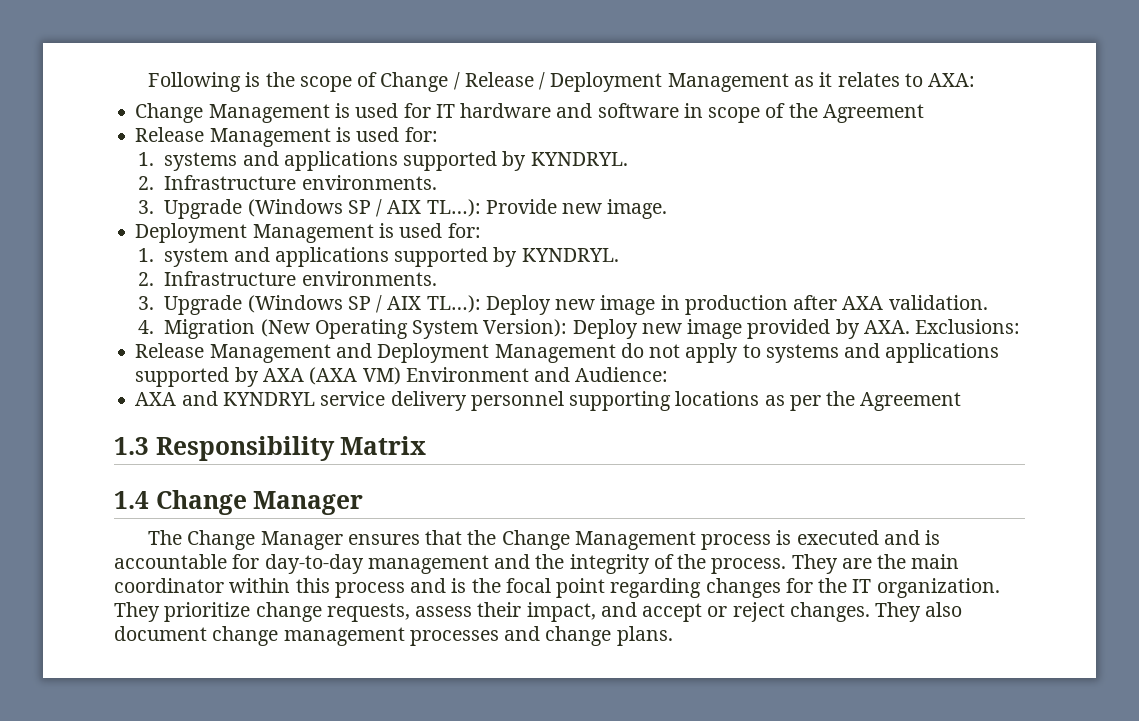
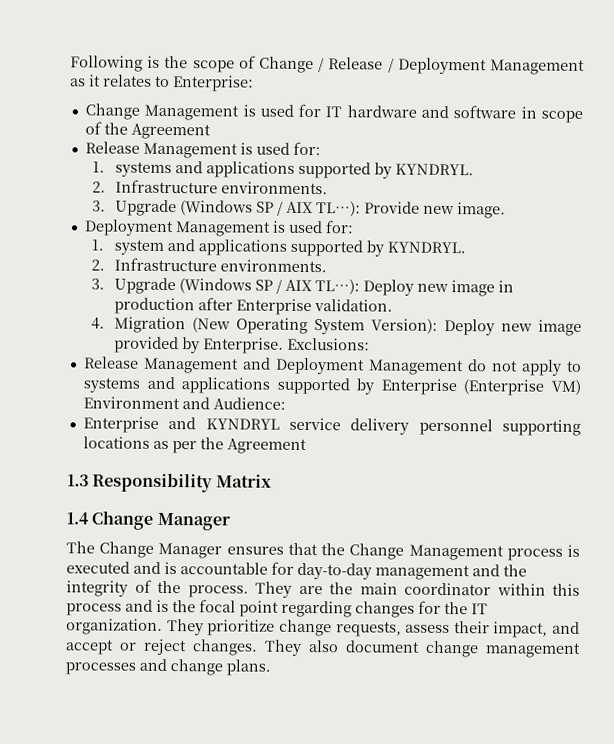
[928,73,976,87] AXA: -> [173,75,254,92] Enterprise:
[842,296,884,310] AXA -> [235,298,312,316] Enterprise
[863,320,910,334] AXA. -> [202,337,284,354] Enterprise.
[262,367,358,385] AXA (AXA -> [380,378,545,396] Enterprise (Enterprise
[135,392,177,406] AXA -> [82,416,159,433] Enterprise

